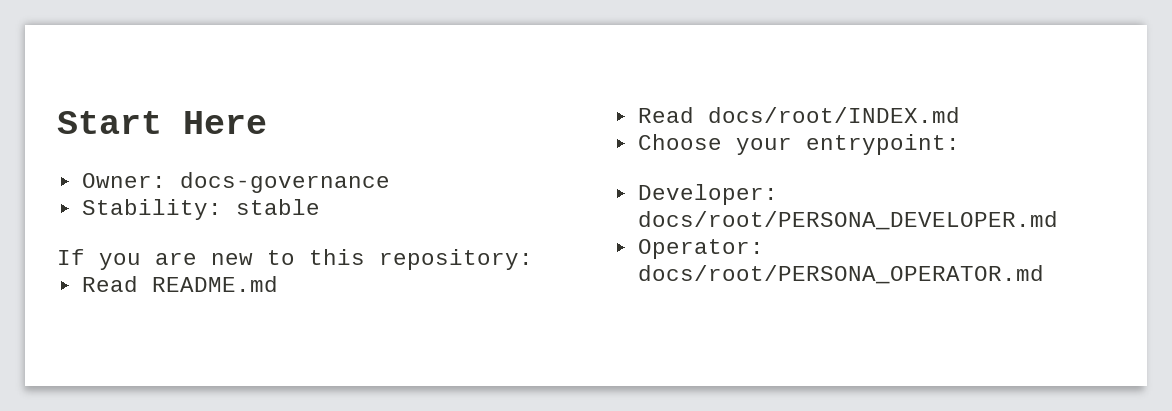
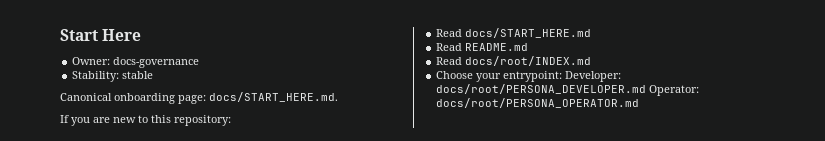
(320, 207) none -> [60,92,338,104] // Canonical onboarding page: docs/START_HERE.md.
(533, 259) none -> [436,28,592,38] // Read docs/START_HERE.md
(960, 144) // -> (563, 76) none
(1058, 220) // -> (647, 89) none

